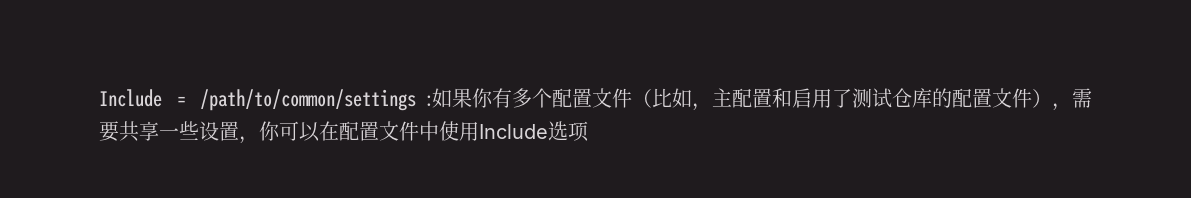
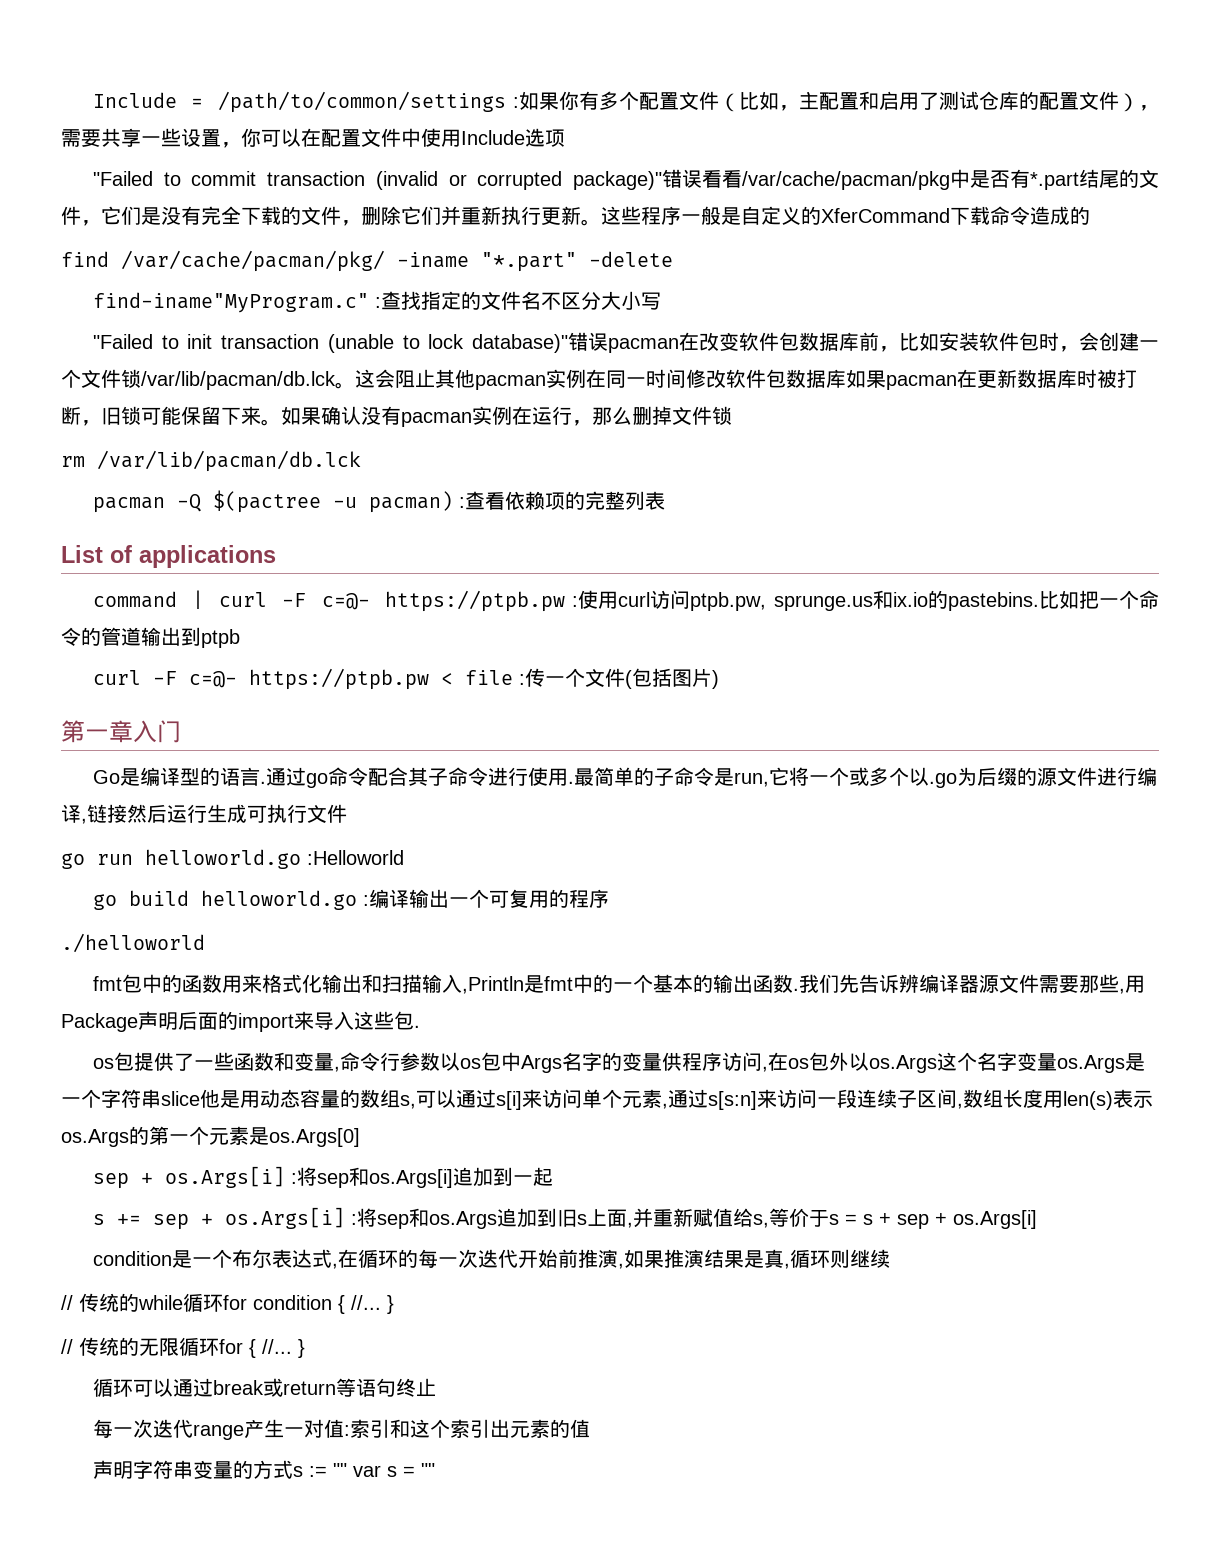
(589, 131) none -> [92,169,1159,190] [61,206,1090,226] [61,250,673,272] [92,291,661,313] [92,332,1159,353] [61,369,1137,390] [61,406,732,427] [61,450,361,472] [92,490,665,513] [61,545,276,568] [92,590,1159,612] [61,627,240,648] [92,668,719,690] [61,720,181,743] [92,767,1157,788] [61,804,347,824] [61,849,404,869] [92,889,609,910] [61,933,205,953] [92,974,1145,994] [61,1011,420,1032] [92,1052,1145,1073] [61,1089,1153,1110] [61,1126,360,1147] [92,1166,553,1189] [92,1207,1037,1230] [92,1249,890,1269] [61,1293,394,1314] [61,1337,305,1358] [92,1378,436,1397] [92,1419,590,1440] [92,1460,435,1479] // "Failed to commit transaction (invalid or corrupted package)"错误看看/var/cache/pacman/pkg中是否有*.part结尾的文件，它们是没有完全下载的文件，删除它们并重新执行更新。这些程序一般是自定义的XferCommand下载命令造成的 // find /var/cache/pacman/pkg/ -iname "*.part" -delete // find-iname"MyProgram.c" :查找指定的文件名不区分大小写 // "Failed to init transaction (unable to lock database)"错误pacman在改变软件包数据库前，比如安装软件包时，会创建一个文件锁/var/lib/pacman/db.lck。这会阻止其他pacman实例在同一时间修改软件包数据库如果pacman在更新数据库时被打断，旧锁可能保留下来。如果确认没有pacman实例在运行，那么删掉文件锁 // rm /var/lib/pacman/db.lck // pacman -Q $(pactree -u pacman) :查看依赖项的完整列表 // List of applications // command | curl -F c=@- https://ptpb.pw :使用curl访问ptpb.pw, sprunge.us和ix.io的pastebins.比如把一个命令的管道输出到ptpb // curl -F c=@- https://ptpb.pw < file :传一个文件(包括图片) // 第一章入门 // Go是编译型的语言.通过go命令配合其子命令进行使用.最简单的子命令是run,它将一个或多个以.go为后缀的源文件进行编译,链接然后运行生成可执行文件 // go run helloworld.go :Helloworld // go build helloworld.go :编译输出一个可复用的程序 // ./helloworld // fmt包中的函数用来格式化输出和扫描输入,Println是fmt中的一个基本的输出函数.我们先告诉辨编译器源文件需要那些,用Package声明后面的import来导入这些包. // os包提供了一些函数和变量,命令行参数以os包中Args名字的变量供程序访问,在os包外以os.Args这个名字变量os.Args是一个字符串slice他是用动态容量的数组s,可以通过s[i]来访问单个元素,通过s[s:n]来访问一段连续子区间,数组长度用len(s)表示os.Args的第一个元素是os.Args[0] // sep + os.Args[i] :将sep和os.Args[i]追加到一起 // s += sep + os.Args[i] :将sep和os.Args追加到旧s上面,并重新赋值给s,等价于s = s + sep + os.Args[i] // condition是一个布尔表达式,在循环的每一次迭代开始前推演,如果推演结果是真,循环则继续 // // 传统的while循环for condition { //... } // // 传统的无限循环for { //... } // 循环可以通过break或return等语句终止 // 每一次迭代range产生一对值:索引和这个索引出元素的值 // 声明字符串变量的方式s := "" var s = ""

